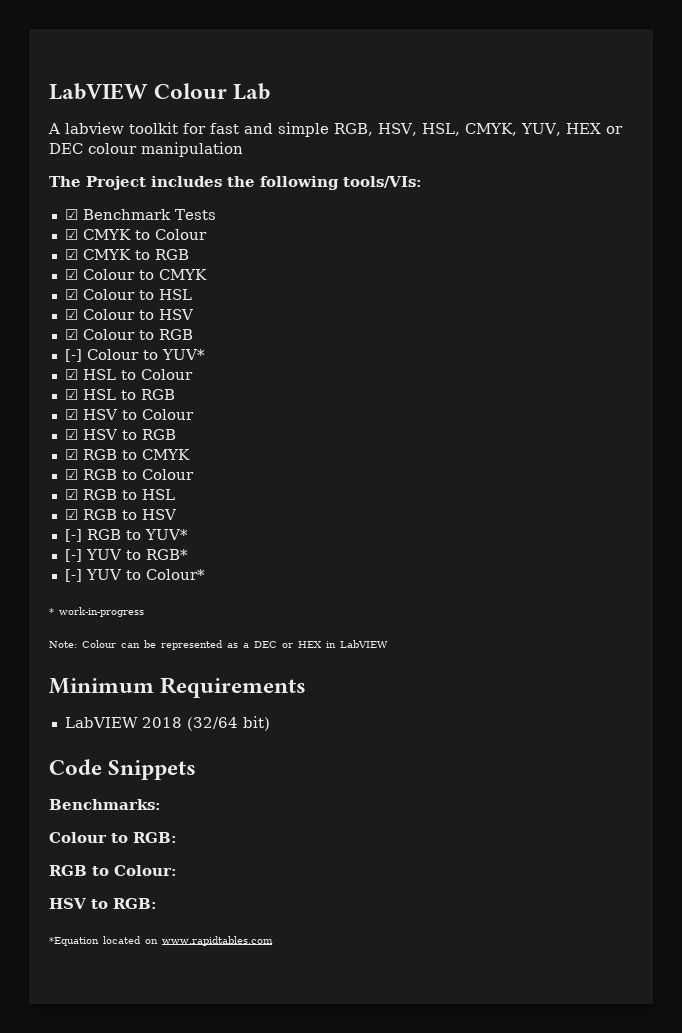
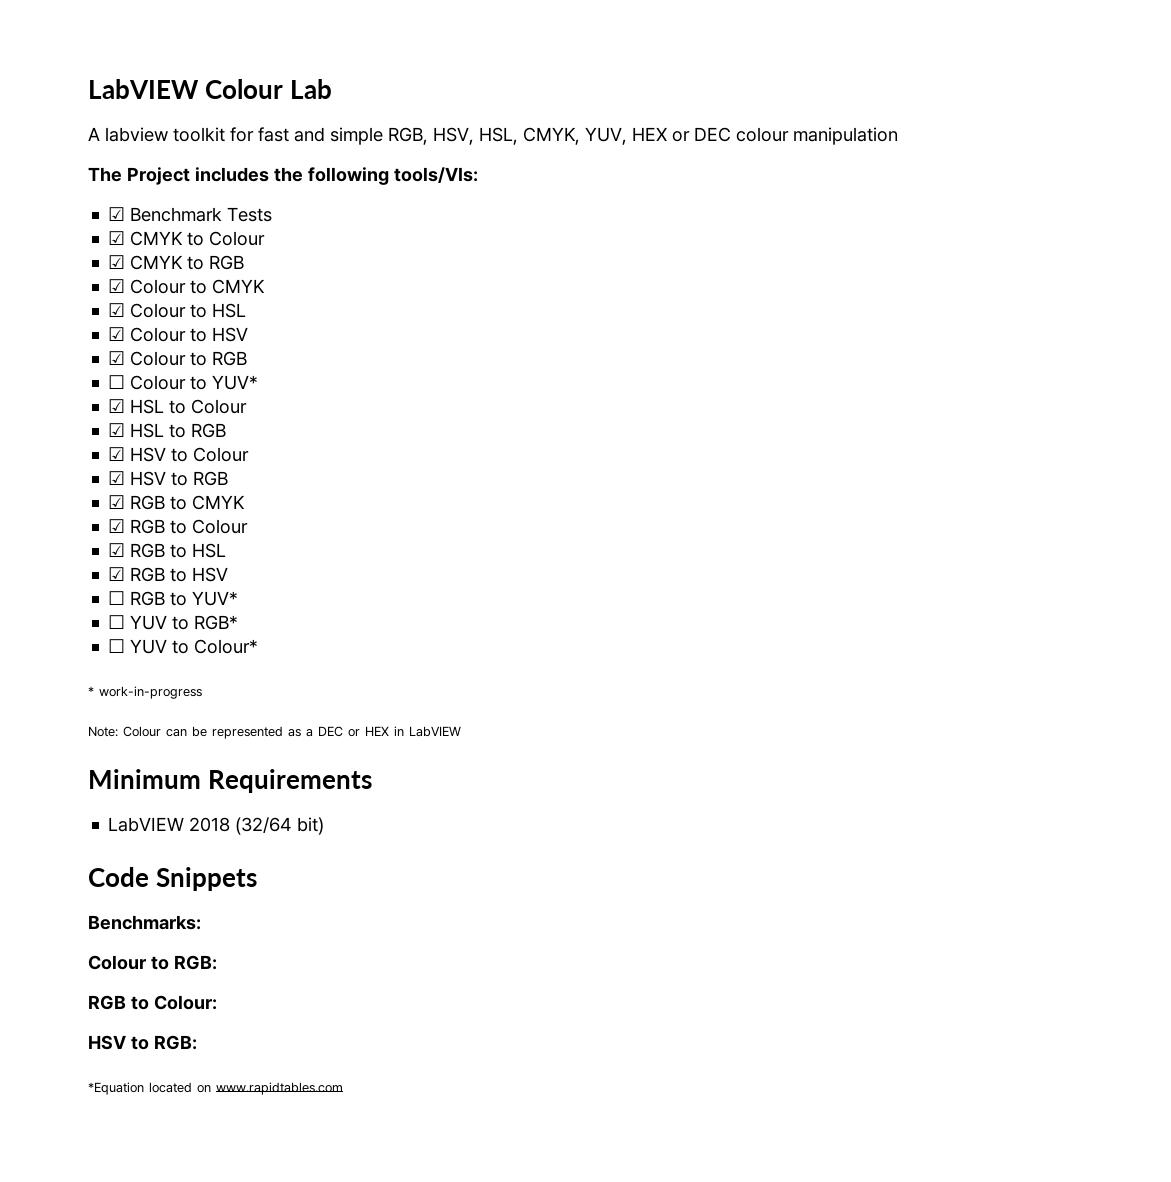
[64,349,82,362] [-] -> [108,375,126,389] ☐
[64,529,82,542] [-] -> [108,591,126,605] ☐
[64,549,82,562] [-] -> [108,615,126,629] ☐
[64,569,82,582] [-] -> [108,639,126,653] ☐

